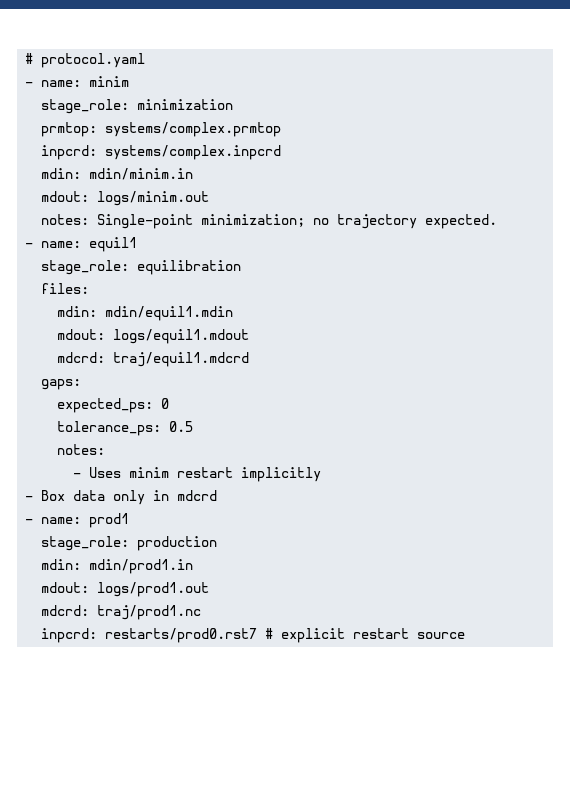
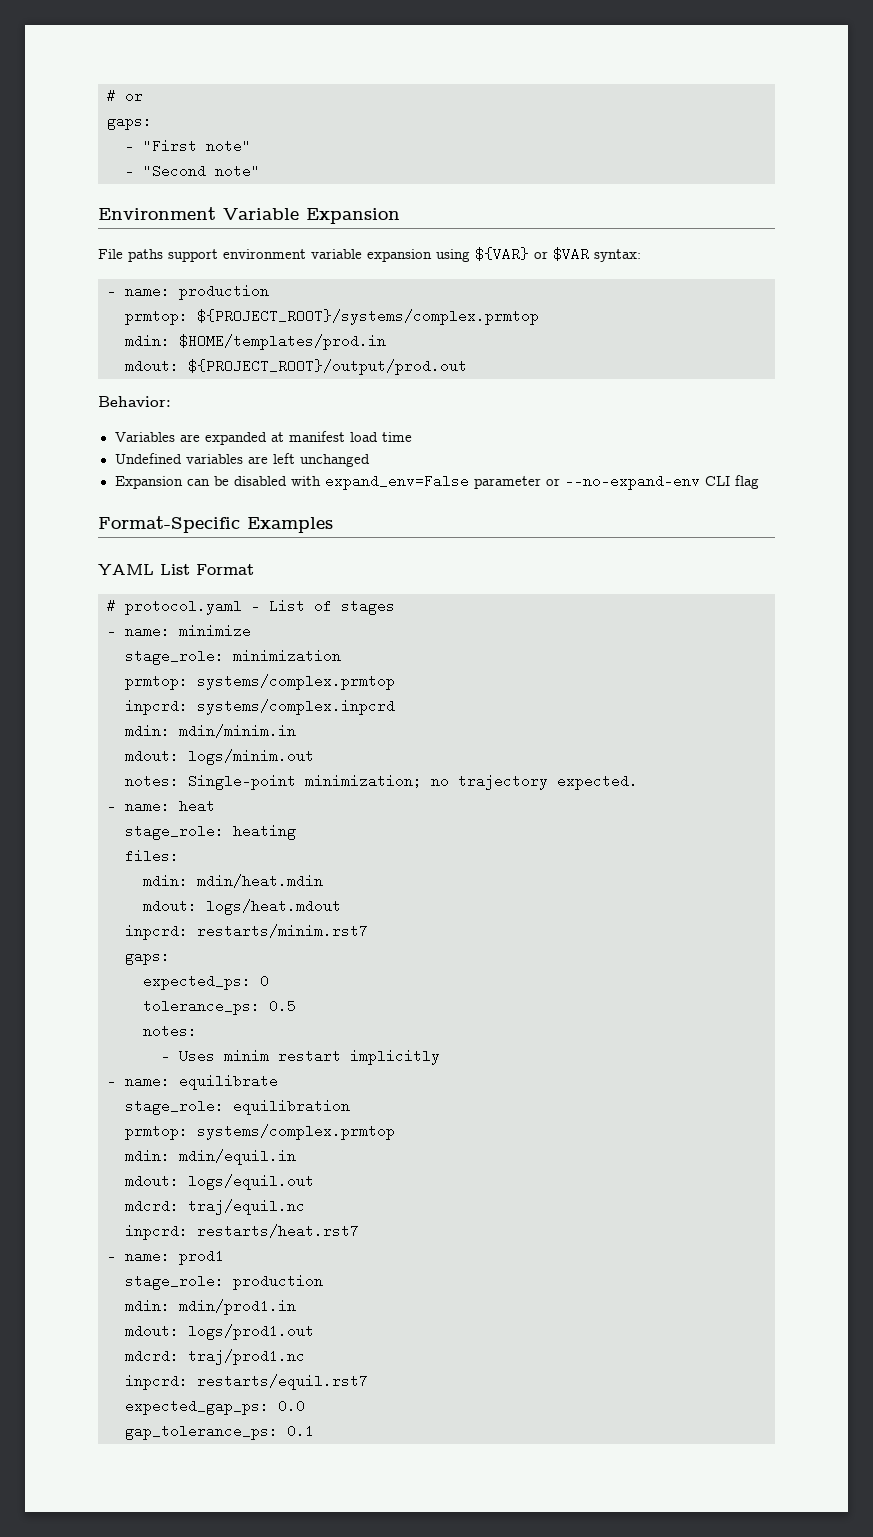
[25,53,146,68] [25,76,130,87] # protocol.yaml // - name: minim -> [107,89,143,103] [107,114,152,130] [125,139,251,153] [125,164,260,178] [98,207,400,224] [98,247,641,262] [107,284,269,300] [125,309,539,325] [125,334,386,350] [125,359,467,375] [98,396,171,407] [114,431,412,445] [114,453,370,467] [114,474,759,490] [98,516,333,533] [98,564,254,575] [107,599,395,615] [107,624,251,638] # or // gaps: // - "First note" // - "Second note" // Environment Variable Expansion // File paths support environment variable expansion using ${VAR} or $VAR syntax: // - name: production // prmtop: ${PROJECT_ROOT}/systems/complex.prmtop // mdin: $HOME/templates/prod.in // mdout: ${PROJECT_ROOT}/output/prod.out // Behavior: // Variables are expanded at manifest load time // Undefined variables are left unchanged // Expansion can be disabled with expand_env=False parameter or --no-expand-env CLI flag // Format-Specific Examples // YAML List Format // # protocol.yaml - List of stages // - name: minimize
[89,237,138,252] [41,260,242,275] equil1 // stage_role: equilibration -> [179,799,215,813] [125,824,296,840] heat // stage_role: heating
[105,306,234,321] [57,329,250,344] [57,352,250,367] mdin/equil1.mdin // mdout: logs/equil1.mdout // mdcrd: traj/equil1.mdcrd -> [197,874,323,888] [143,899,341,915] [125,924,368,940] mdin/heat.mdin // mdout: logs/heat.mdout // inpcrd: restarts/minim.rst7
[41,490,218,505] Box data only in mdcrd -> [125,1074,278,1090] [125,1099,350,1115] [125,1124,395,1140] [125,1149,296,1165] [125,1174,314,1190] [125,1199,305,1215] [125,1224,359,1240] name: equilibrate // stage_role: equilibration // prmtop: systems/complex.prmtop // mdin: mdin/equil.in // mdout: logs/equil.out // mdcrd: traj/equil.nc // inpcrd: restarts/heat.rst7
[105,628,466,643] restarts/prod0.rst7 # explicit restart source -> [197,1374,368,1390] [125,1399,305,1415] [125,1424,314,1440] restarts/equil.rst7 // expected_gap_ps: 0.0 // gap_tolerance_ps: 0.1

